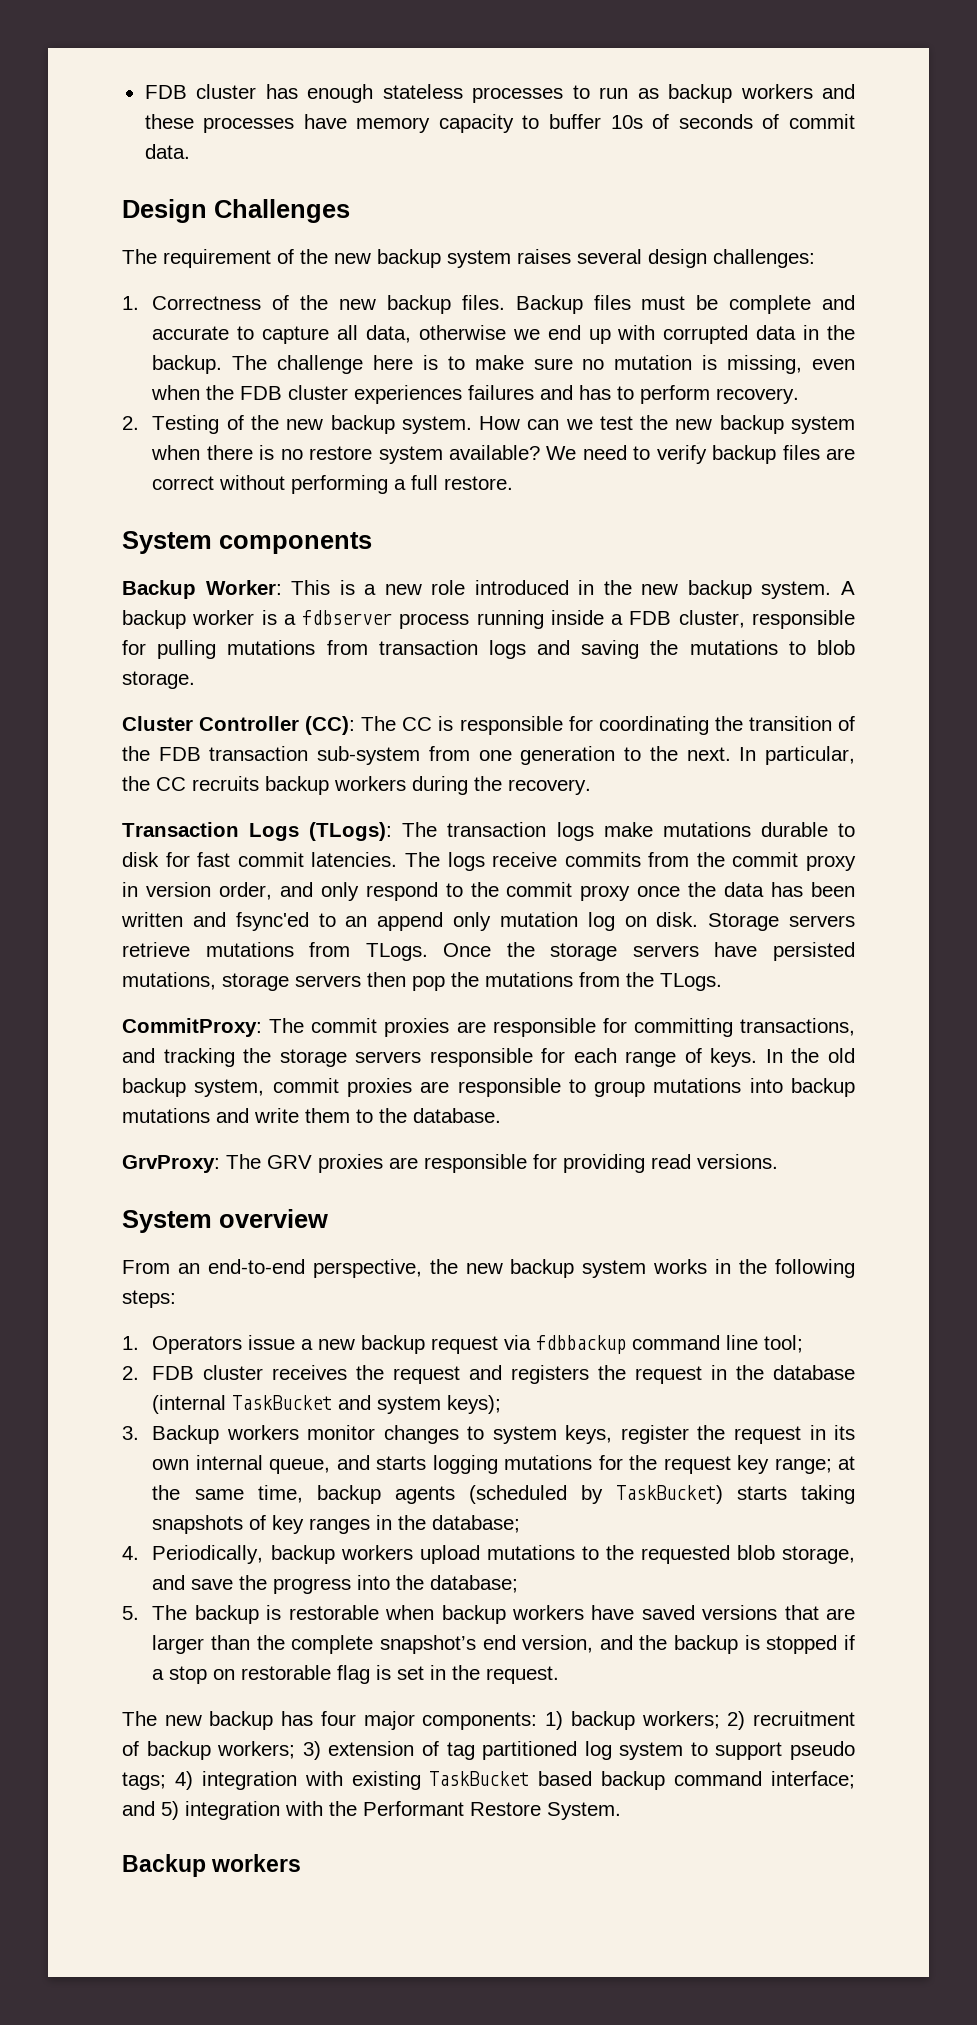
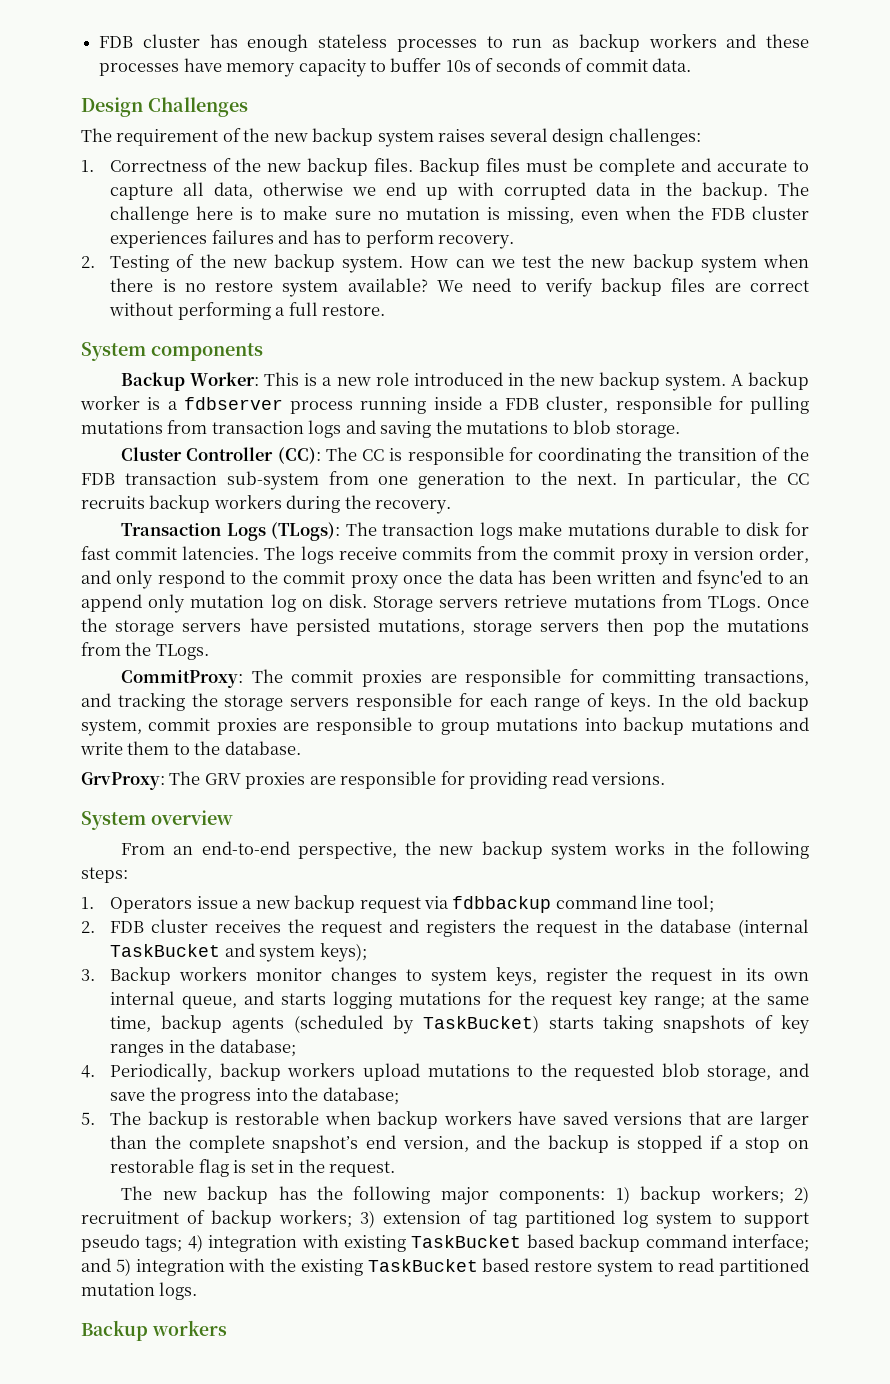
[320,1711,356,1726] four -> [316,1186,431,1204] the following
[363,1801,621,1820] Performant Restore System. -> [300,1258,809,1277] [81,1282,198,1300] existing TaskBucket based restore system to read partitioned mutation logs.

